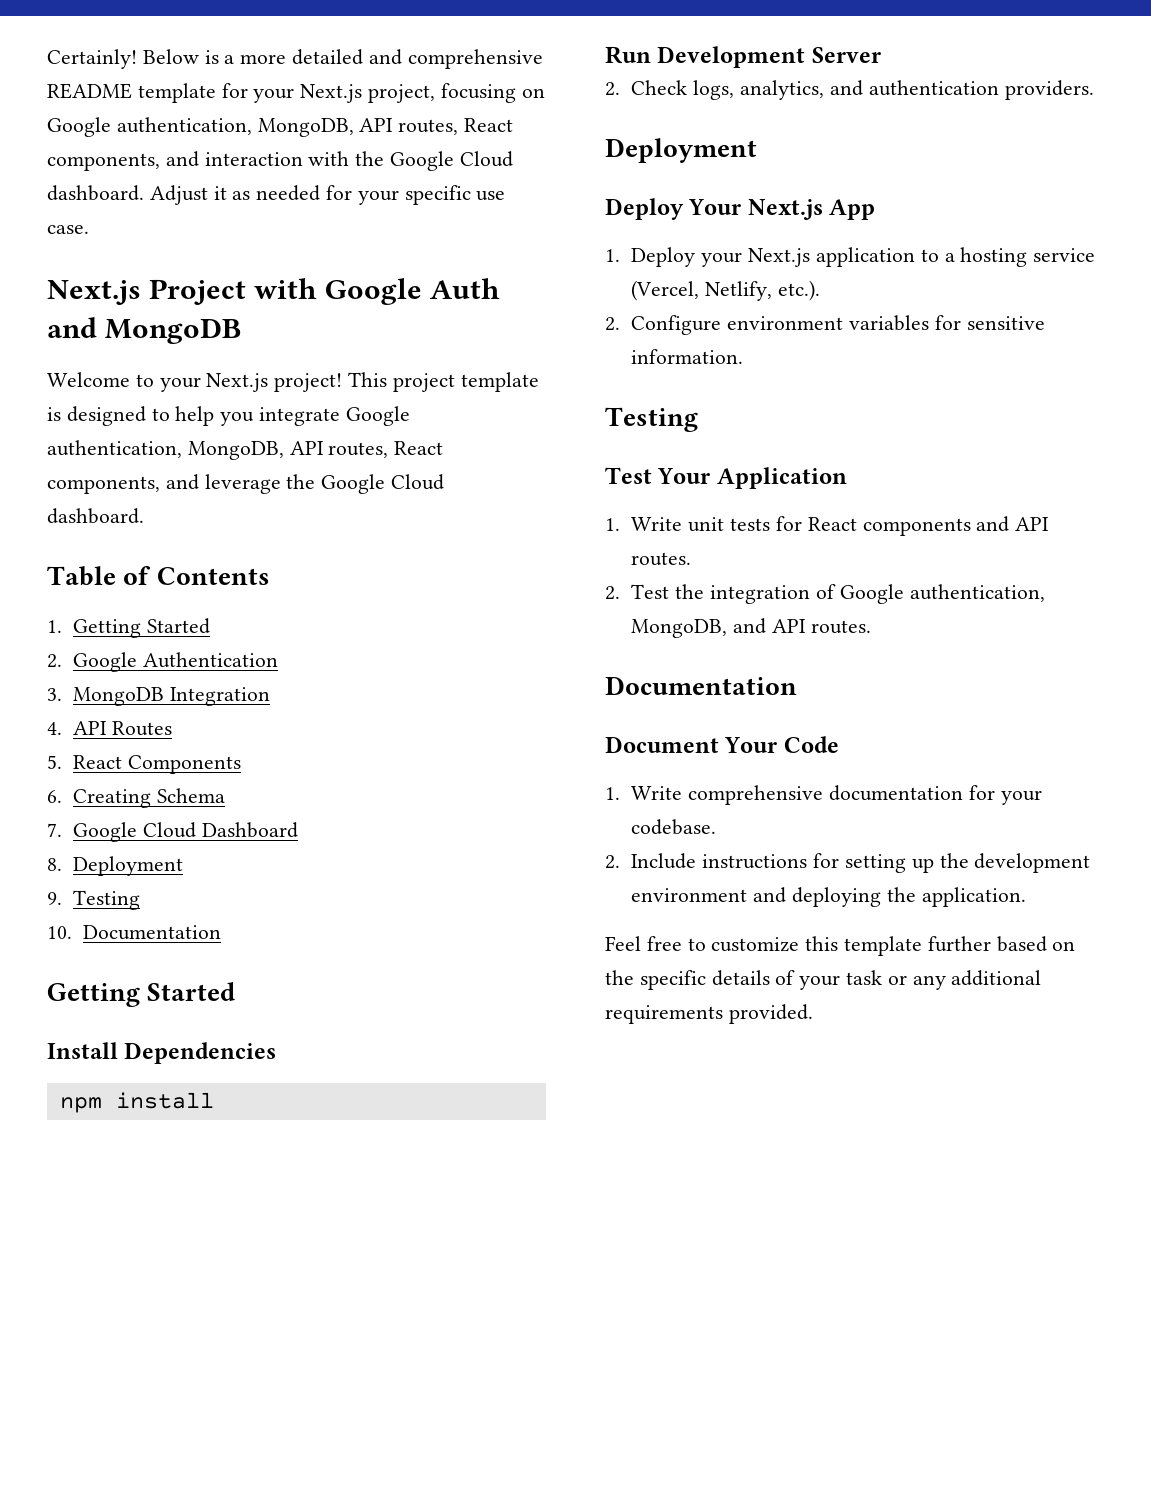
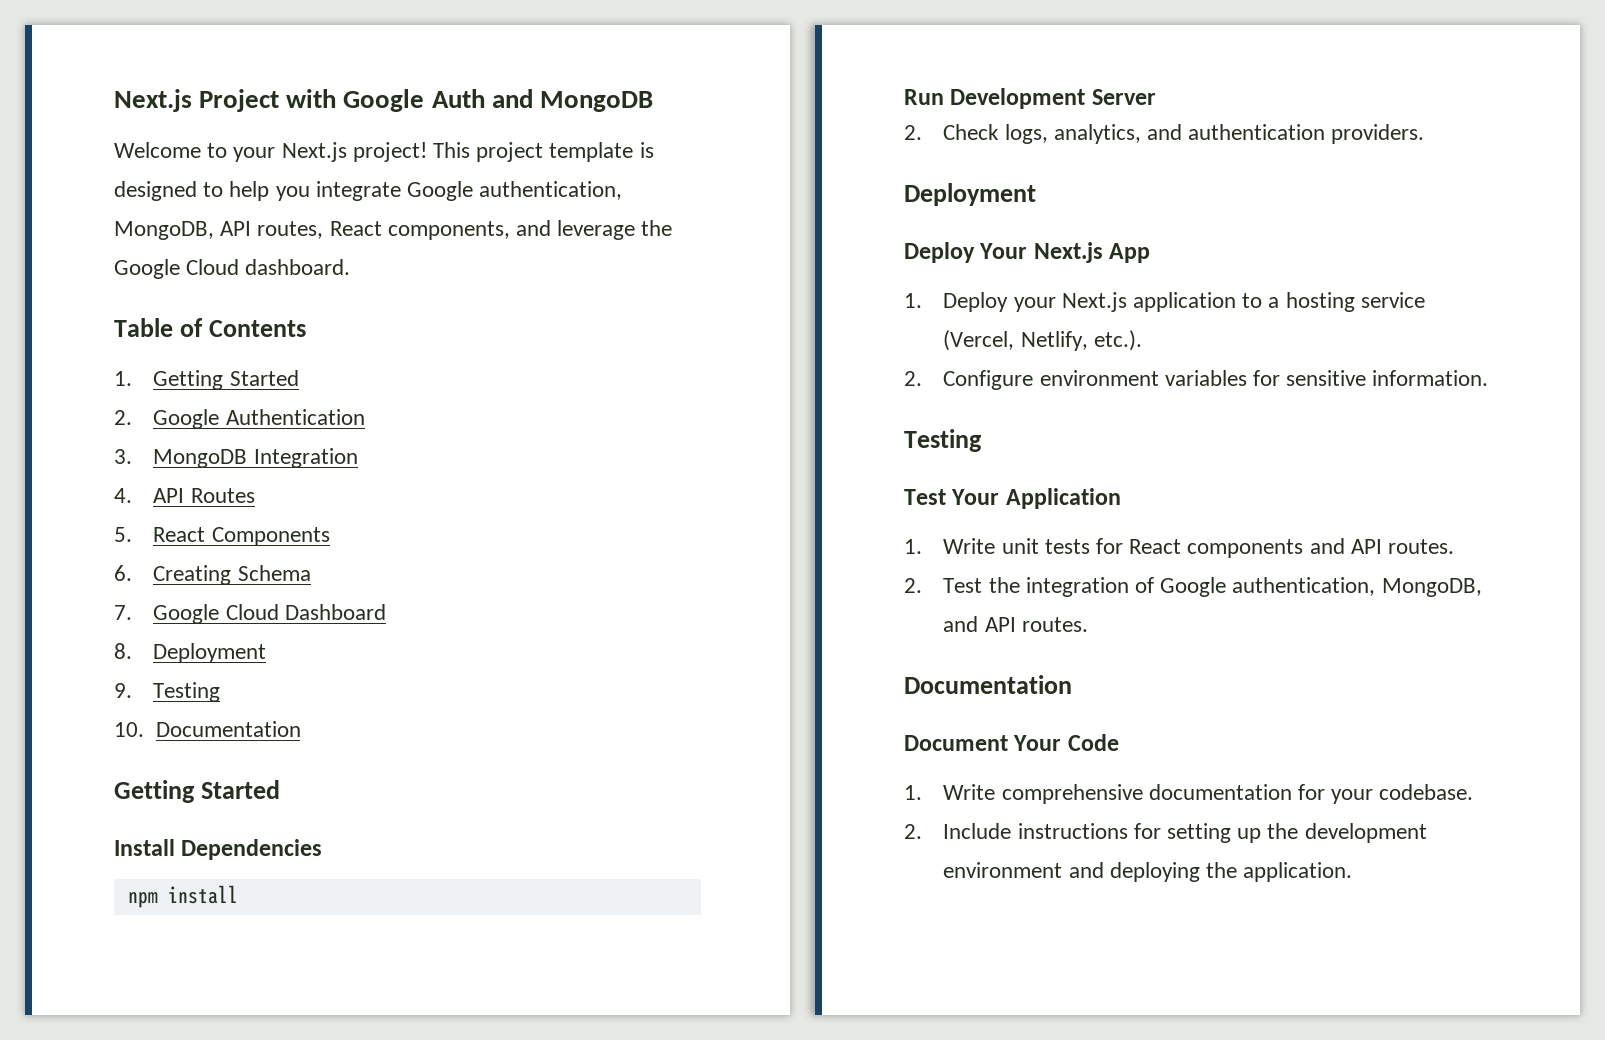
[47,49,543,69] [47,83,545,103] [47,117,514,137] [47,151,513,171] [47,185,506,205] [47,225,89,234] Certainly! Below is a more detailed and comprehensive README template for your Next.js project, focusing on Google authentication, MongoDB, API routes, React components, and interaction with the Google Cloud dashboard. Adjust it as needed for your specific use case. // -> (114, 100) none
[605,936,1076,956] [605,970,1042,990] [605,1004,813,1024] // Feel free to customize this template further based on the specific details of your task or any additional requirements provided. -> (1353, 872) none

